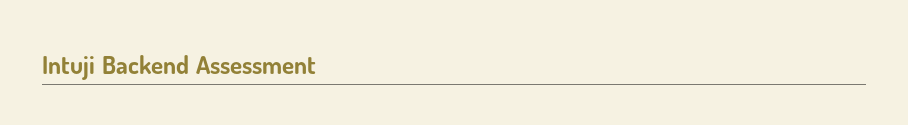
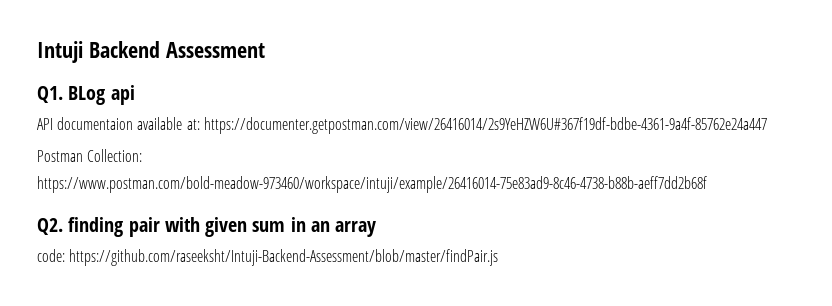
(316, 65) none -> [37,85,135,105] [37,117,767,134] [37,149,143,162] [37,176,707,193] [37,217,377,237] [37,249,499,266] // Q1. BLog api // API documentaion available at: https://documenter.getpostman.com/view/26416014/2s9YeHZW6U#367f19df-bdbe-4361-9a4f-85762e24a447 // Postman Collection: https://www.postman.com/bold-meadow-973460/workspace/intuji/example/26416014-75e83ad9-8c46-4738-b88b-aeff7dd2b68f // Q2. finding pair with given sum in an array // code: https://github.com/raseeksht/Intuji-Backend-Assessment/blob/master/findPair.js

